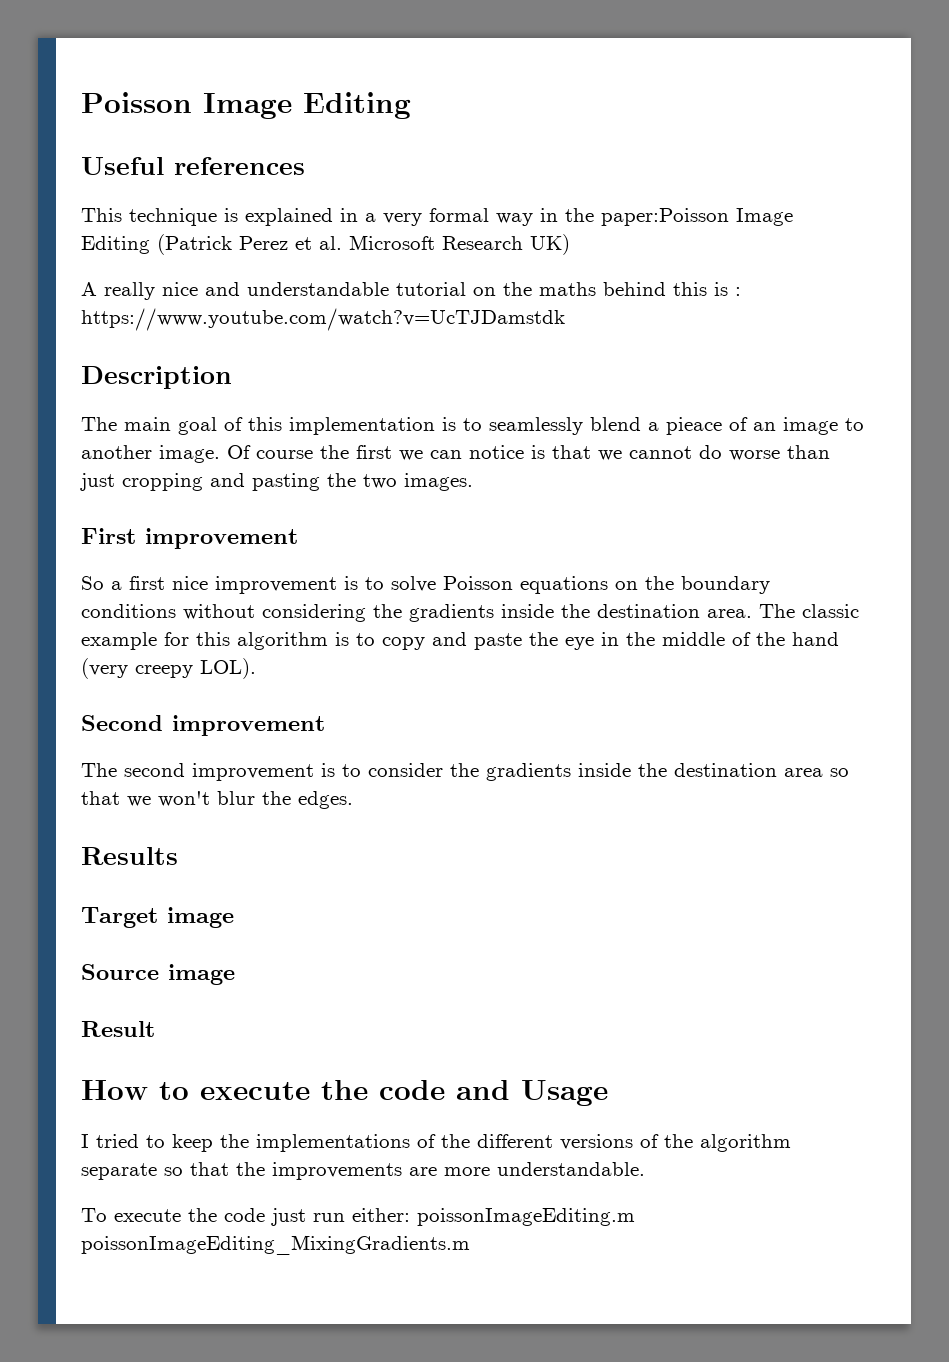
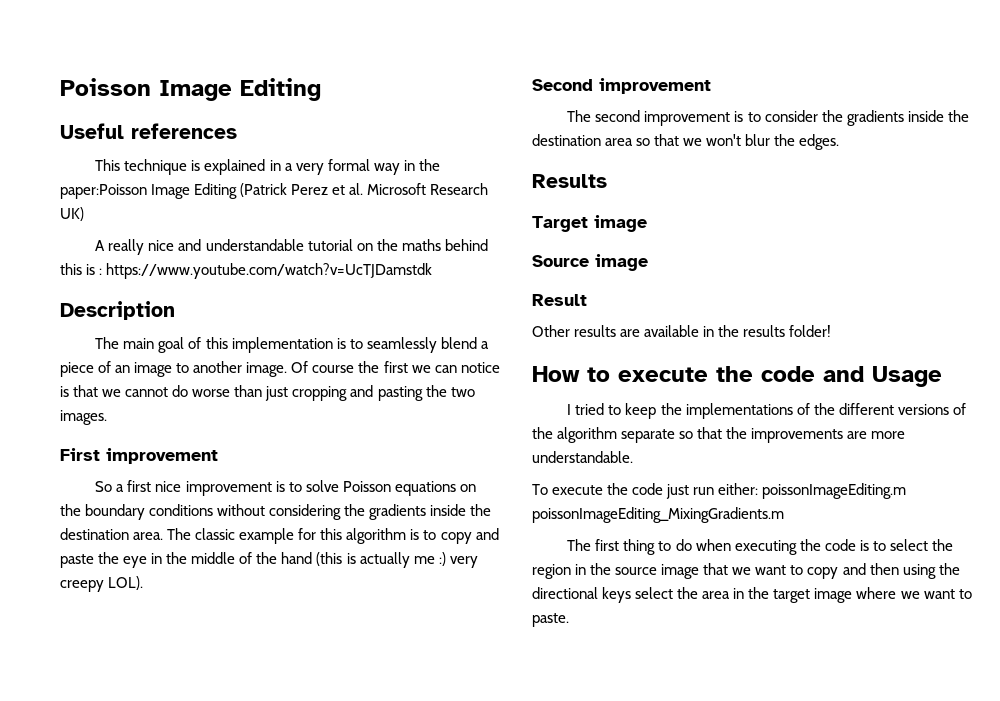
[666,417,722,435] pieace -> [60,362,94,377] piece
[81,658,128,679] (very -> [316,552,478,568] (this is actually me :) very
(155, 1029) none -> [532,325,832,337] // Other results are available in the results folder!
(470, 1245) none -> [567,539,953,555] [532,563,960,579] [532,587,972,603] [532,613,569,627] // The first thing to do when executing the code is to select the region in the source image that we want to copy and then using the directional keys select the area in the target image where we want to paste.

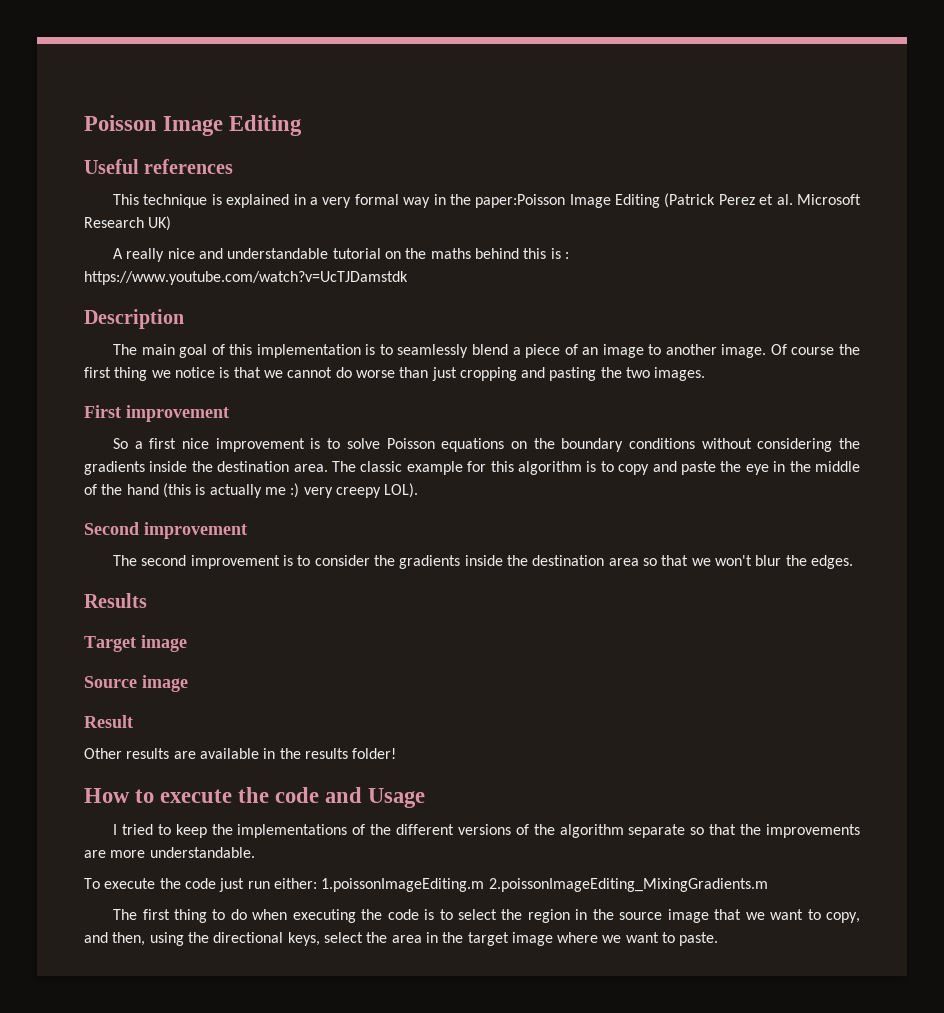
[411,365,457,373] we can -> [114,367,171,381] thing we
[762,483,907,499] [532,507,784,523] poissonImageEditing.m poissonImageEditing_MixingGradients.m -> [321,878,768,892] 1.poissonImageEditing.m 2.poissonImageEditing_MixingGradients.m
[807,563,899,579] copy and then -> [826,912,861,923] [84,932,146,946] copy, and then,
[602,587,632,603] keys -> [287,932,320,946] keys,

